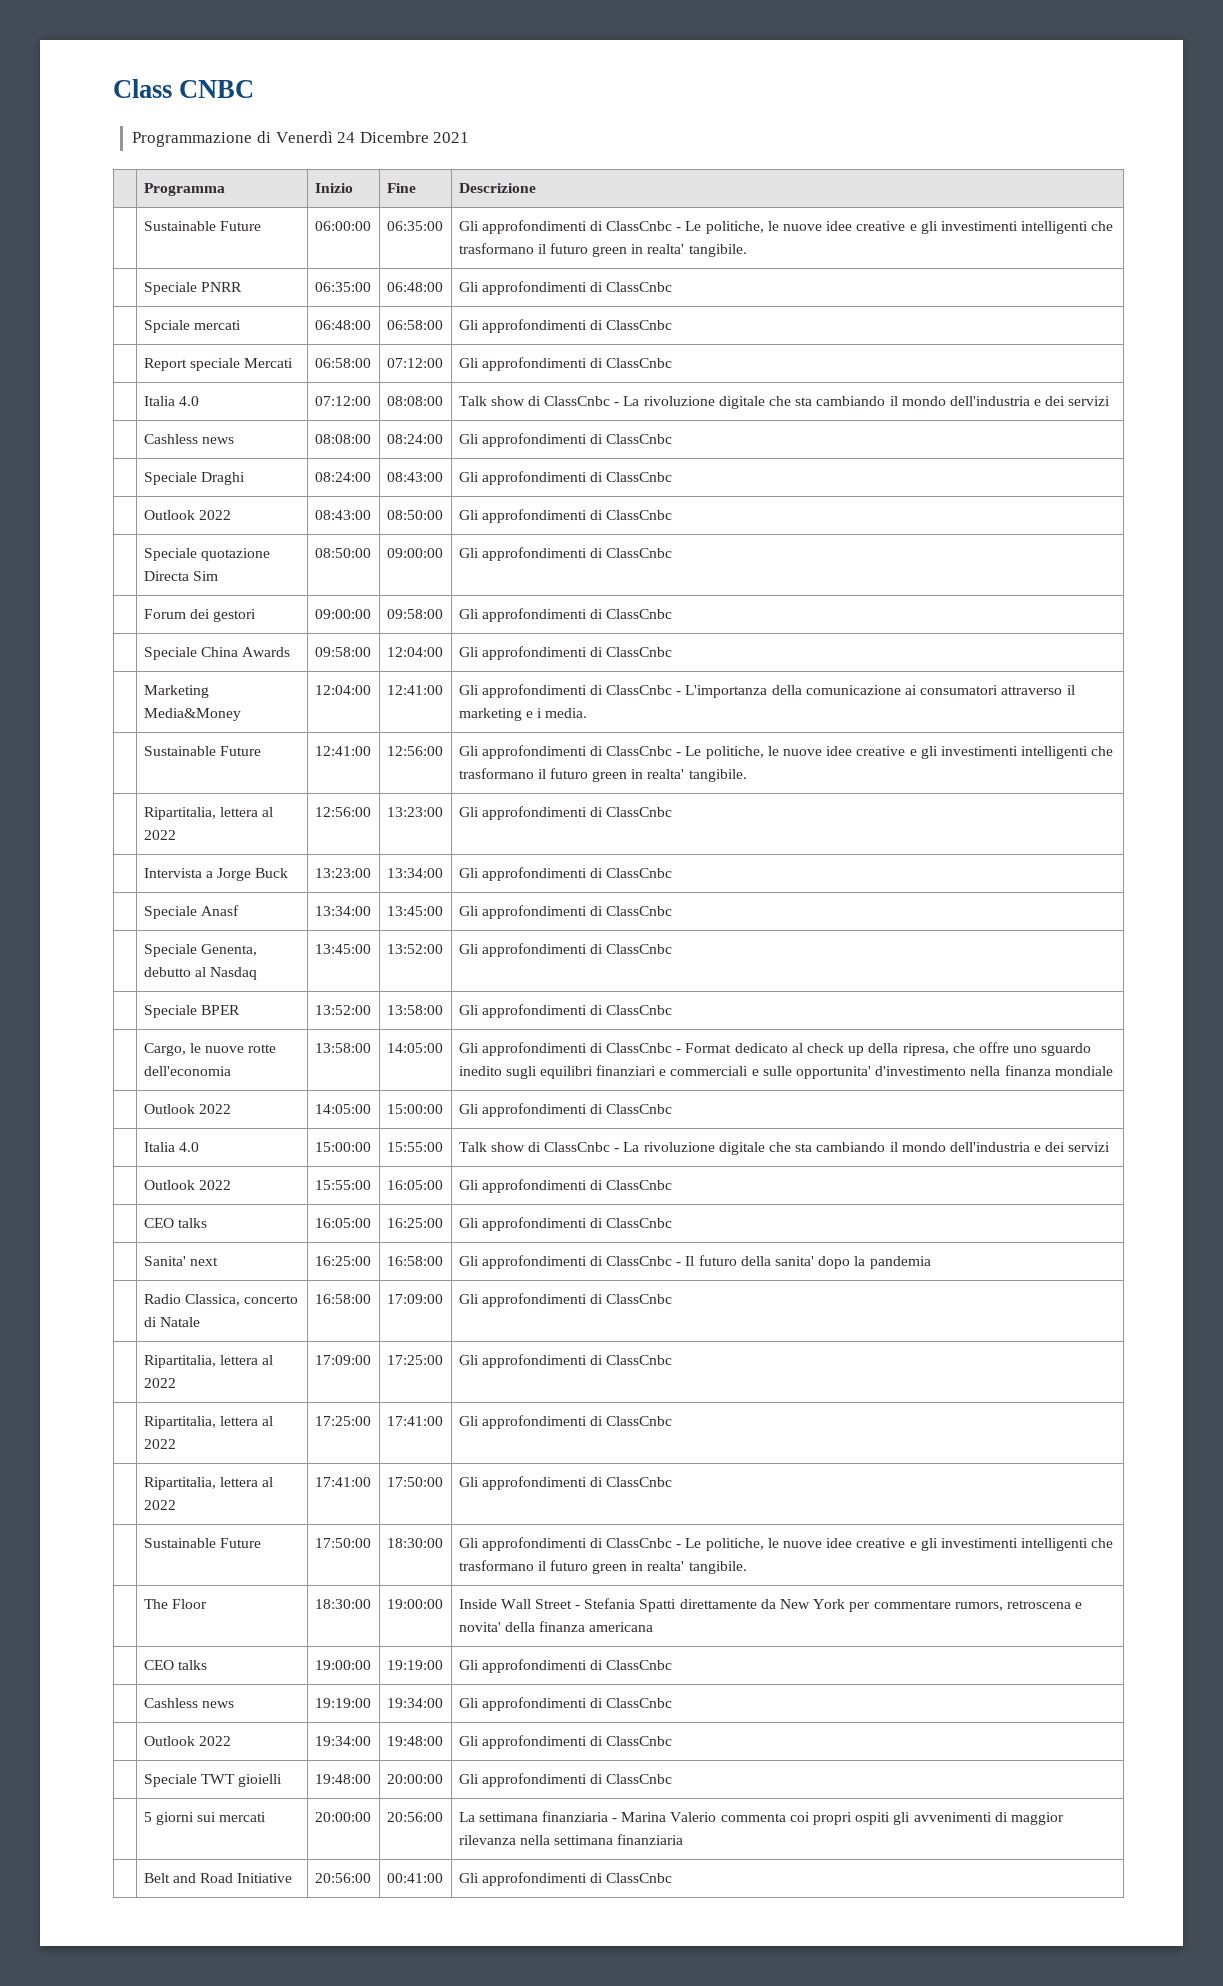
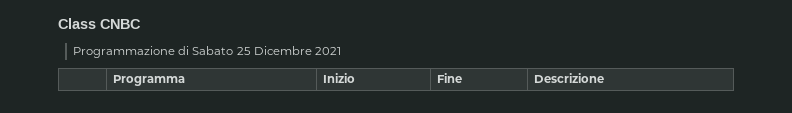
[275,131,356,143] Venerdì 24 -> [192,46,251,55] Sabato 25
[143,221,261,231] [314,221,371,231] [386,221,443,231] [458,220,1114,234] [458,243,747,257] [143,282,242,295] [314,282,371,292] [386,282,443,292] [458,281,673,295] [143,320,241,333] [314,320,371,330] [386,320,443,330] [458,319,673,333] [143,358,293,371] [314,358,371,368] [386,358,443,368] [458,357,673,371] [143,396,199,406] [314,396,371,406] [386,396,443,406] [458,396,1111,409] [143,434,234,444] [314,434,371,444] [386,434,443,444] [458,433,673,447] [143,472,245,485] [314,472,371,482] [386,472,443,482] [458,471,673,485] [143,510,231,520] [314,510,371,520] [386,510,443,520] [458,509,673,523] [143,548,270,561] [143,571,218,581] [314,548,371,558] [386,548,443,558] [458,547,673,561] [143,609,256,622] [314,609,371,619] [386,609,443,619] [458,608,673,622] [143,647,290,660] [314,647,371,657] [386,647,443,657] [458,646,673,660] [143,685,209,698] [143,708,241,721] [314,685,371,695] [386,685,443,695] [458,684,1075,698] [458,708,588,721] [143,746,261,756] [314,746,371,756] [386,746,443,756] [458,745,1114,759] [458,768,747,782] [143,807,273,820] [143,830,176,840] [314,807,371,817] [386,807,443,817] [458,806,673,820] [143,868,289,881] [314,868,371,878] [386,868,443,878] [458,867,673,881] [143,905,239,919] [314,906,371,916] [386,906,443,916] [458,905,673,919] [143,944,257,957] [143,967,257,980] [314,944,371,954] [386,944,443,954] [458,943,673,957] [143,1005,240,1018] [314,1005,371,1015] [386,1005,443,1015] [458,1004,673,1018] [143,1043,277,1056] [143,1066,231,1076] [314,1043,371,1053] [386,1043,443,1053] [458,1042,1092,1056] [458,1065,1113,1079] [143,1104,231,1114] [314,1104,371,1114] [386,1104,443,1114] [458,1103,673,1117] [143,1142,199,1152] [314,1142,371,1152] [386,1142,443,1152] [458,1142,1111,1155] [143,1180,231,1190] [314,1180,371,1190] [386,1180,443,1190] [458,1179,673,1193] [143,1218,207,1228] [314,1218,371,1228] [386,1218,443,1228] [458,1217,673,1231] [143,1256,218,1266] [314,1256,371,1266] [386,1256,443,1266] [458,1255,931,1269] [143,1294,298,1306] [143,1317,200,1327] [314,1294,371,1304] [386,1294,443,1304] [458,1293,673,1307] [143,1355,273,1368] [143,1378,176,1388] [314,1355,371,1365] [386,1355,443,1365] [458,1354,673,1368] [143,1416,273,1429] [143,1439,176,1449] [314,1416,371,1426] [386,1416,443,1426] [458,1415,673,1429] [143,1477,273,1490] [143,1500,176,1510] [314,1477,371,1487] [386,1477,443,1487] [458,1476,673,1490] [143,1538,261,1548] [314,1538,371,1548] [386,1538,443,1548] [458,1537,1114,1551] [458,1560,747,1574] [143,1599,207,1609] [314,1599,371,1609] [386,1599,443,1609] [458,1598,1083,1612] [458,1621,654,1632] [143,1660,207,1670] [314,1660,371,1670] [386,1660,443,1670] [458,1659,673,1673] [143,1698,234,1708] [314,1698,371,1708] [386,1698,443,1708] [458,1697,673,1711] [143,1736,231,1746] [314,1736,371,1746] [386,1736,443,1746] [458,1735,673,1749] [143,1774,282,1787] [314,1774,371,1784] [386,1774,443,1784] [458,1773,673,1787] [143,1812,267,1825] [314,1812,371,1822] [386,1812,443,1822] [458,1811,1064,1825] [458,1834,684,1845] [143,1873,293,1883] [314,1873,371,1883] [386,1873,443,1883] [458,1872,673,1886] // | Sustainable Future | 06:00:00 | 06:35:00 | Gli approfondimenti di ClassCnbc - Le politiche, le nuove idee creative e gli investimenti intelligenti che trasformano il futuro green in realta' tangibile. // | Speciale PNRR | 06:35:00 | 06:48:00 | Gli approfondimenti di ClassCnbc // | Spciale mercati | 06:48:00 | 06:58:00 | Gli approfondimenti di ClassCnbc // | Report speciale Mercati | 06:58:00 | 07:12:00 | Gli approfondimenti di ClassCnbc // | Italia 4.0 | 07:12:00 | 08:08:00 | Talk show di ClassCnbc - La rivoluzione digitale che sta cambiando il mondo dell'industria e dei servizi // | Cashless news | 08:08:00 | 08:24:00 | Gli approfondimenti di ClassCnbc // | Speciale Draghi | 08:24:00 | 08:43:00 | Gli approfondimenti di ClassCnbc // | Outlook 2022 | 08:43:00 | 08:50:00 | Gli approfondimenti di ClassCnbc // | Speciale quotazione Directa Sim | 08:50:00 | 09:00:00 | Gli approfondimenti di ClassCnbc // | Forum dei gestori | 09:00:00 | 09:58:00 | Gli approfondimenti di ClassCnbc // | Speciale China Awards | 09:58:00 | 12:04:00 | Gli approfondimenti di ClassCnbc // | Marketing Media&Money | 12:04:00 | 12:41:00 | Gli approfondimenti di ClassCnbc - L'importanza della comunicazione ai consumatori attraverso il marketing e i media. // | Sustainable Future | 12:41:00 | 12:56:00 | Gli approfondimenti di ClassCnbc - Le politiche, le nuove idee creative e gli investimenti intelligenti che trasformano il futuro green in realta' tangibile. // | Ripartitalia, lettera al 2022 | 12:56:00 | 13:23:00 | Gli approfondimenti di ClassCnbc // | Intervista a Jorge Buck | 13:23:00 | 13:34:00 | Gli approfondimenti di ClassCnbc // | Speciale Anasf | 13:34:00 | 13:45:00 | Gli approfondimenti di ClassCnbc // | Speciale Genenta, debutto al Nasdaq | 13:45:00 | 13:52:00 | Gli approfondimenti di ClassCnbc // | Speciale BPER | 13:52:00 | 13:58:00 | Gli approfondimenti di ClassCnbc // | Cargo, le nuove rotte dell'economia | 13:58:00 | 14:05:00 | Gli approfondimenti di ClassCnbc - Format dedicato al check up della ripresa, che offre uno sguardo inedito sugli equilibri finanziari e commerciali e sulle opportunita' d'investimento nella finanza mondiale // | Outlook 2022 | 14:05:00 | 15:00:00 | Gli approfondimenti di ClassCnbc // | Italia 4.0 | 15:00:00 | 15:55:00 | Talk show di ClassCnbc - La rivoluzione digitale che sta cambiando il mondo dell'industria e dei servizi // | Outlook 2022 | 15:55:00 | 16:05:00 | Gli approfondimenti di ClassCnbc // | CEO talks | 16:05:00 | 16:25:00 | Gli approfondimenti di ClassCnbc // | Sanita' next | 16:25:00 | 16:58:00 | Gli approfondimenti di ClassCnbc - Il futuro della sanita' dopo la pandemia // | Radio Classica, concerto di Natale | 16:58:00 | 17:09:00 | Gli approfondimenti di ClassCnbc // | Ripartitalia, lettera al 2022 | 17:09:00 | 17:25:00 | Gli approfondimenti di ClassCnbc // | Ripartitalia, lettera al 2022 | 17:25:00 | 17:41:00 | Gli approfondimenti di ClassCnbc // | Ripartitalia, lettera al 2022 | 17:41:00 | 17:50:00 | Gli approfondimenti di ClassCnbc // | Sustainable Future | 17:50:00 | 18:30:00 | Gli approfondimenti di ClassCnbc - Le politiche, le nuove idee creative e gli investimenti intelligenti che trasformano il futuro green in realta' tangibile. // | The Floor | 18:30:00 | 19:00:00 | Inside Wall Street - Stefania Spatti direttamente da New York per commentare rumors, retroscena e novita' della finanza americana // | CEO talks | 19:00:00 | 19:19:00 | Gli approfondimenti di ClassCnbc // | Cashless news | 19:19:00 | 19:34:00 | Gli approfondimenti di ClassCnbc // | Outlook 2022 | 19:34:00 | 19:48:00 | Gli approfondimenti di ClassCnbc // | Speciale TWT gioielli | 19:48:00 | 20:00:00 | Gli approfondimenti di ClassCnbc // | 5 giorni sui mercati | 20:00:00 | 20:56:00 | La settimana finanziaria - Marina Valerio commenta coi propri ospiti gli avvenimenti di maggior rilevanza nella settimana finanziaria // | Belt and Road Initiative | 20:56:00 | 00:41:00 | Gli approfondimenti di ClassCnbc -> (605, 78) none

